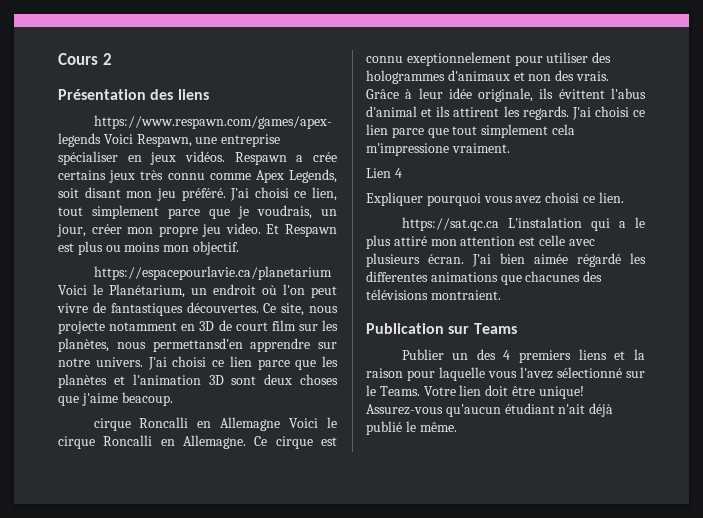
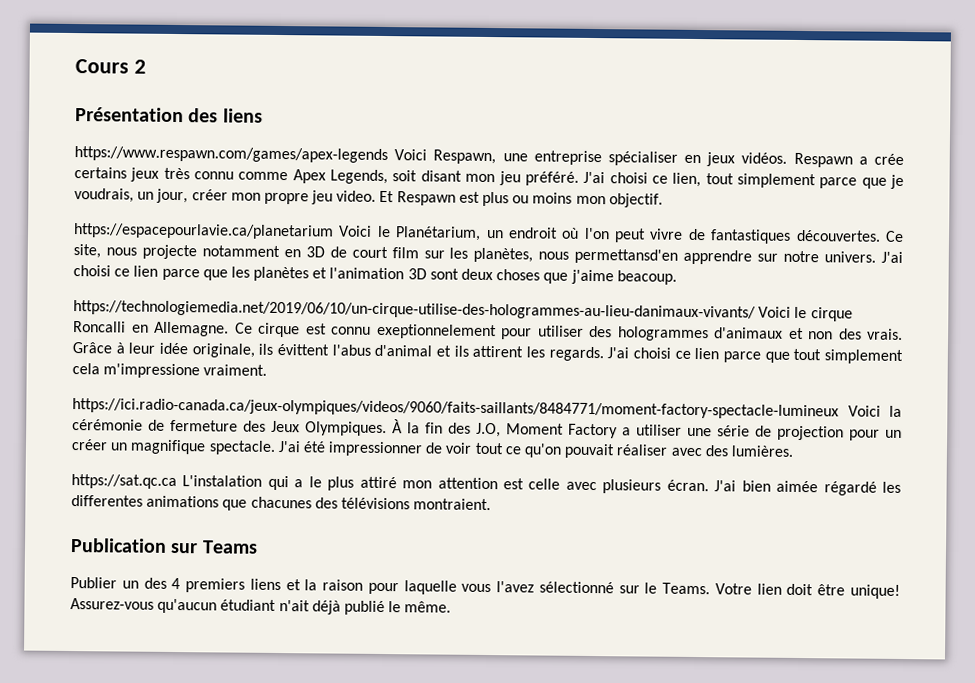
[93,417,281,431] cirque Roncalli en Allemagne -> [73,300,756,321] https://technologiemedia.net/2019/06/10/un-cirque-utilise-des-hologrammes-au-lieu-danimaux-vivants/
[366,168,402,178] [366,192,624,206] Lien 4 // Expliquer pourquoi vous avez choisi ce lien. -> [72,398,902,420] [72,419,902,441] [71,439,794,459] https://ici.radio-canada.ca/jeux-olympiques/videos/9060/faits-saillants/8484771/moment-factory-spectacle-lumineux Voici la cérémonie de fermeture des Jeux Olympiques. À la fin des J.O, Moment Factory a utiliser une série de projection pour un créer un magnifique spectacle. J'ai été impressionner de voir tout ce qu'on pouvait réaliser avec des lumières.

